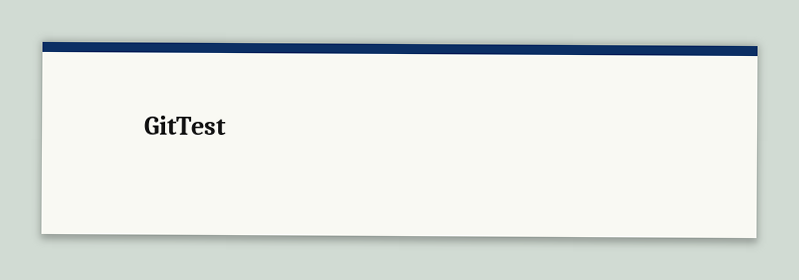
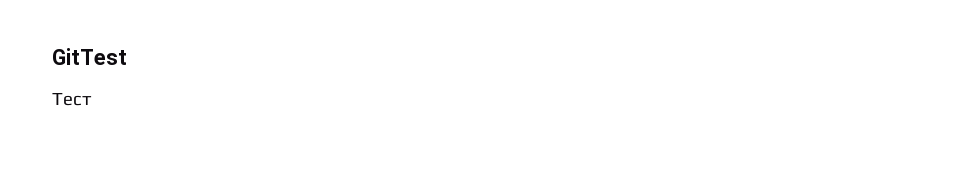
(227, 125) none -> [52,93,92,106] // Тест

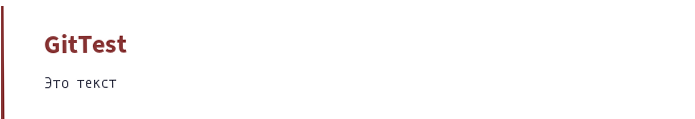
[52,93,92,106] Тест -> [44,77,117,89] Это текст

